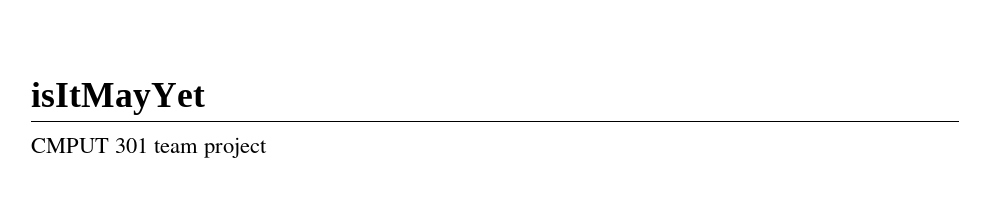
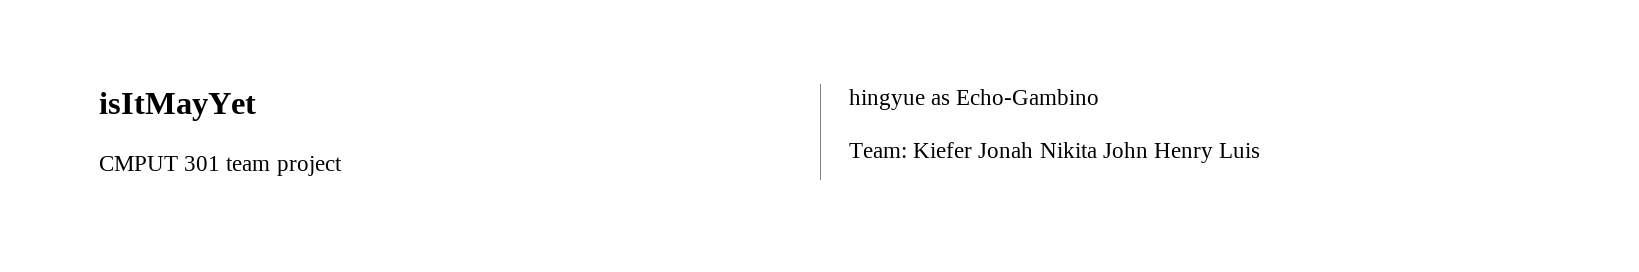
(268, 147) none -> [849,89,1100,110] [849,142,1261,163] // hingyue as Echo-Gambino // Team: Kiefer Jonah Nikita John Henry Luis

